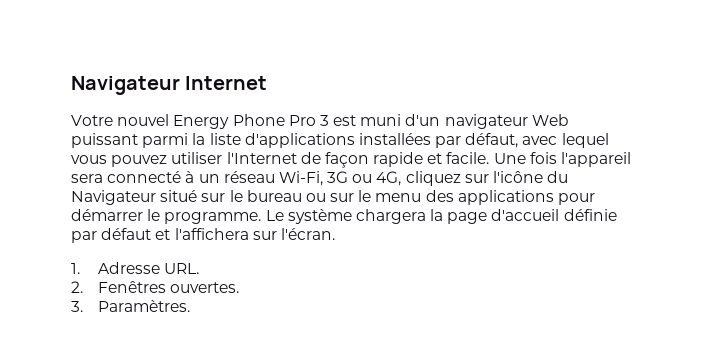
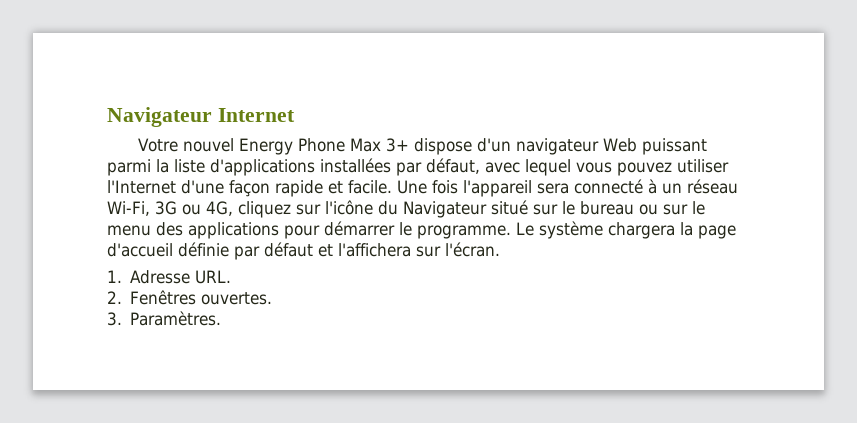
[288,114,402,126] Pro 3 est muni -> [350,138,473,155] Max 3+ dispose
[300,152,321,164] de -> [181,180,224,194] d'une

